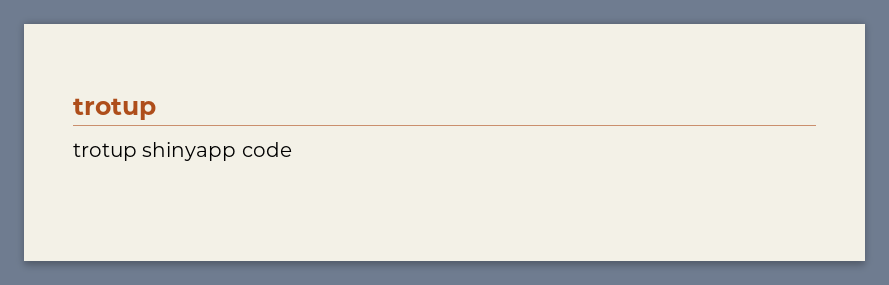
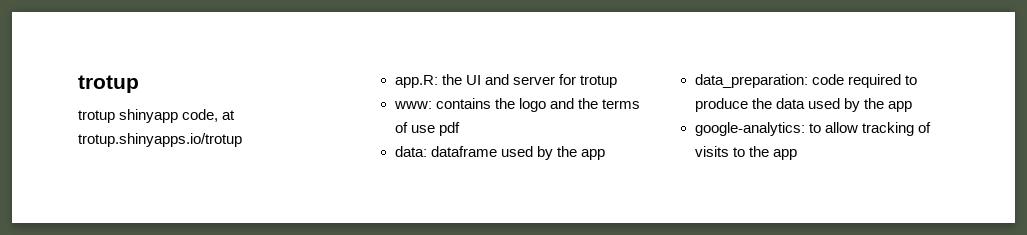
[241,142,292,157] code -> [182,109,236,122] [78,133,242,147] [394,74,617,88] [393,98,640,112] [394,122,460,136] [394,146,605,160] [694,74,917,88] [694,98,912,112] [694,122,931,136] [694,146,797,160] code, at trotup.shinyapps.io/trotup // app.R: the UI and server for trotup // www: contains the logo and the terms of use pdf // data: dataframe used by the app // data_preparation: code required to produce the data used by the app // google-analytics: to allow tracking of visits to the app

